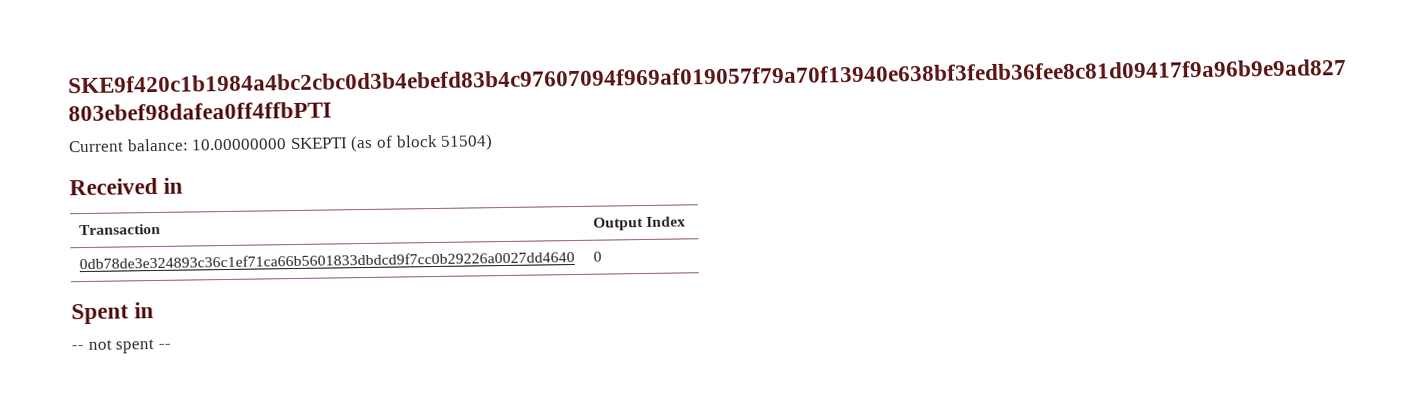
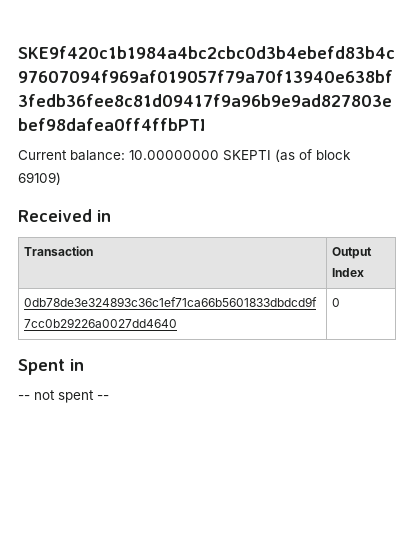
[440,134,494,151] 51504) -> [18,172,61,185] 69109)

